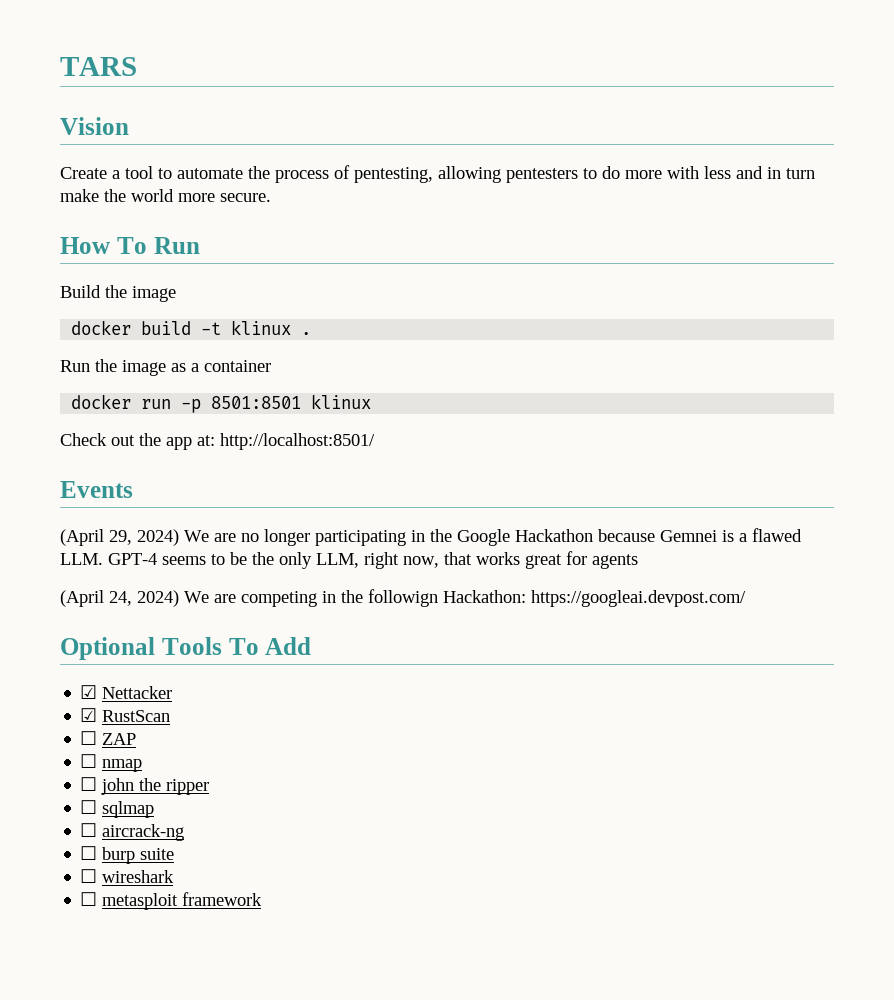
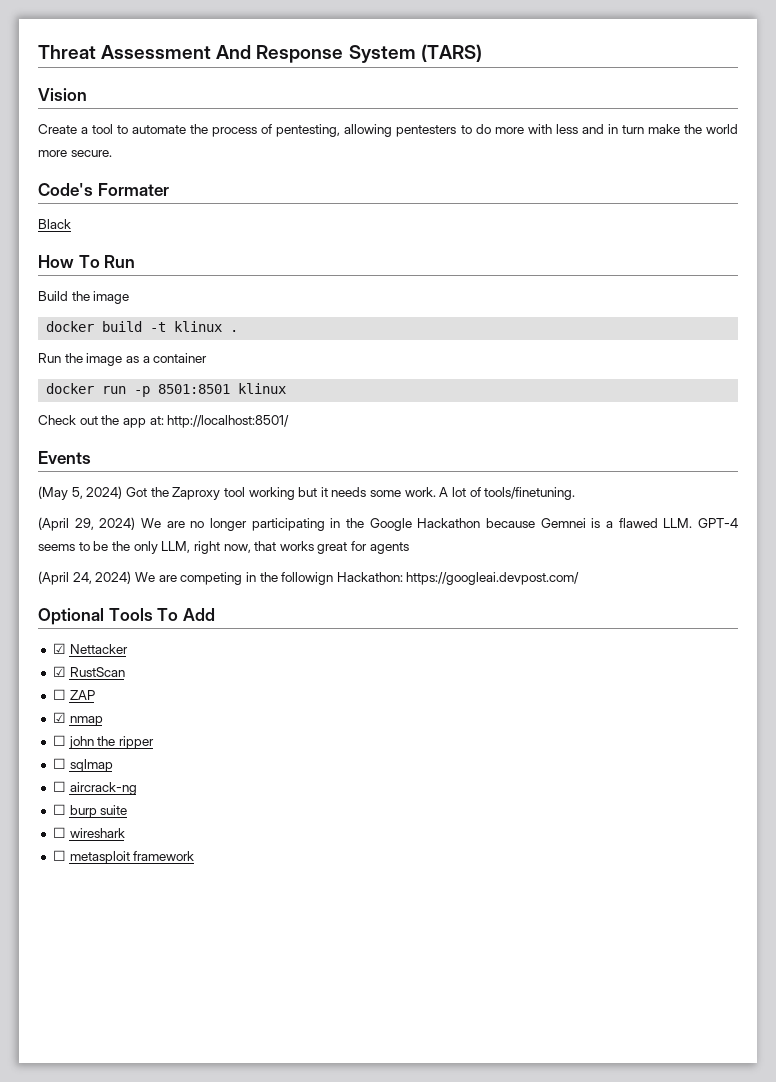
[60,57,137,76] TARS -> [38,44,482,63] Threat Assessment And Response System (TARS)
(271, 197) none -> [38,183,169,196] [38,219,71,229] // Code's Formater // Black
(133, 489) none -> [38,486,576,500] // (May 5, 2024) Got the Zaproxy tool working but it needs some work. A lot of tools/finetuning.
[80,754,98,768] ☐ -> [52,712,66,723] ☑

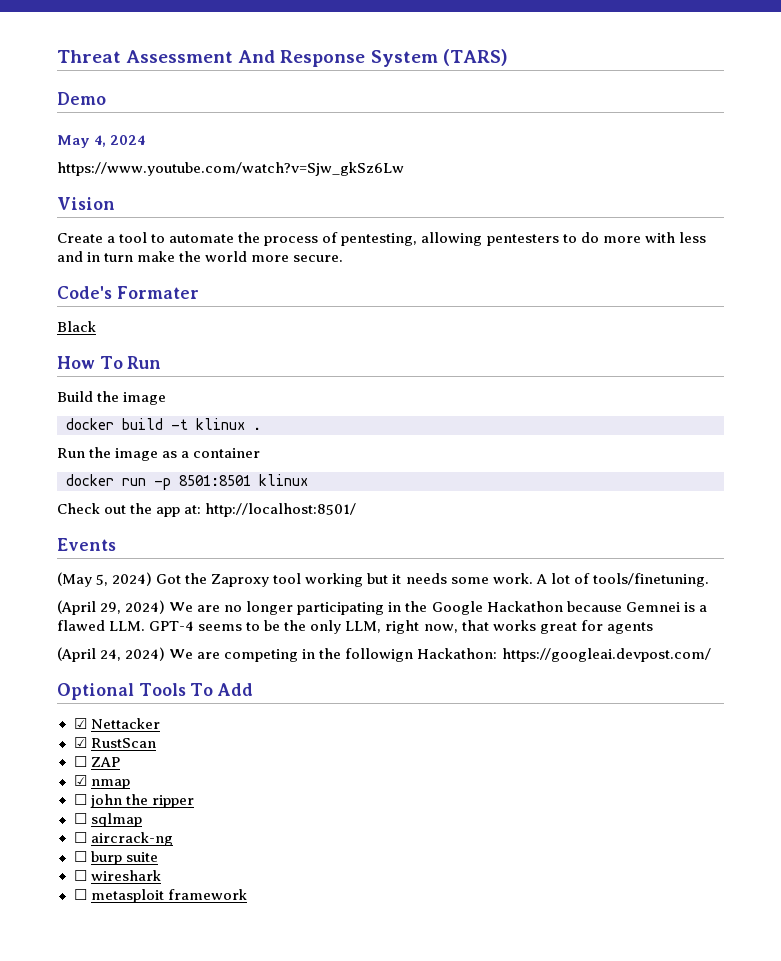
(482, 53) none -> [57,92,106,105] [57,135,146,148] [57,162,404,176] // Demo // May 4, 2024 // https://www.youtube.com/watch?v=Sjw_gkSz6Lw

